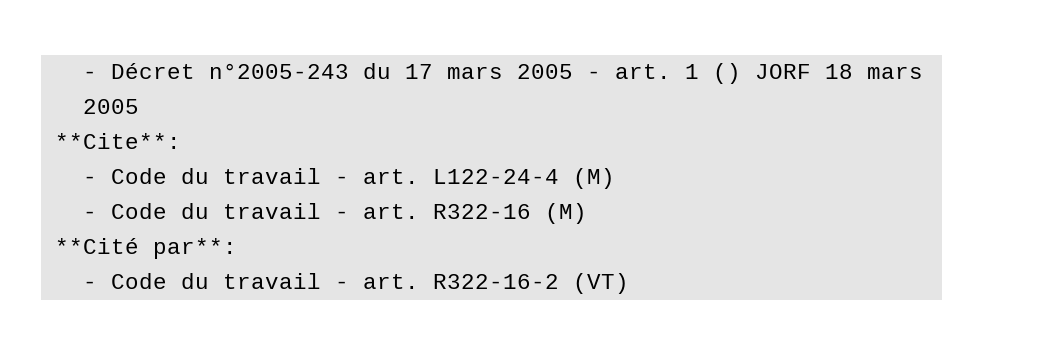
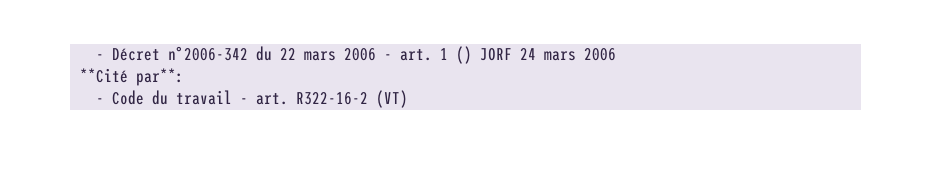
[208,63,573,79] n°2005-243 du 17 mars 2005 -> [168,46,377,61] n°2006-342 du 22 mars 2006
[824,64,923,79] [82,99,139,114] [54,133,181,149] [82,168,615,189] [82,203,587,224] 18 mars 2005 // **Cite**: // - Code du travail - art. L122-24-4 (M) // - Code du travail - art. R322-16 (M) -> [520,48,617,61] 24 mars 2006

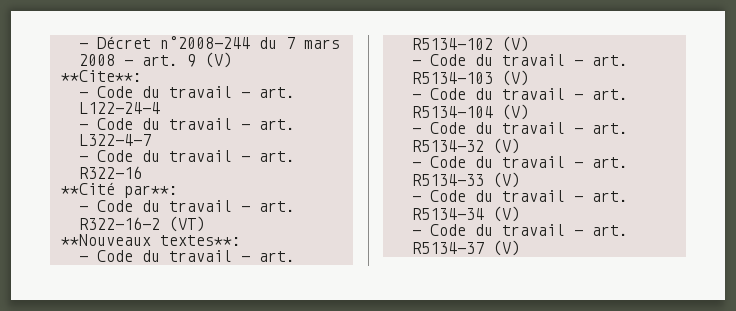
[168,46,617,64] n°2006-342 du 22 mars 2006 - art. 1 () JORF 24 mars 2006 -> [159,36,340,49] [78,52,232,68] [60,70,142,82] [78,86,295,98] [78,102,160,114] [78,118,295,130] [78,134,151,146] [78,150,295,162] [78,166,142,179] n°2008-244 du 7 mars 2008 - art. 9 (V) // **Cite**: // - Code du travail - art. L122-24-4 // - Code du travail - art. L322-4-7 // - Code du travail - art. R322-16
(409, 99) none -> [60,234,241,246] [78,250,295,262] [411,36,529,52] [411,54,628,66] [411,70,529,86] [411,88,628,100] [411,104,529,120] [411,122,628,134] [411,138,520,154] [411,156,628,168] [411,172,520,188] [411,190,628,202] [411,206,520,222] [411,224,628,236] [411,240,520,256] // **Nouveaux textes**: // - Code du travail - art. R5134-102 (V) // - Code du travail - art. R5134-103 (V) // - Code du travail - art. R5134-104 (V) // - Code du travail - art. R5134-32 (V) // - Code du travail - art. R5134-33 (V) // - Code du travail - art. R5134-34 (V) // - Code du travail - art. R5134-37 (V)

